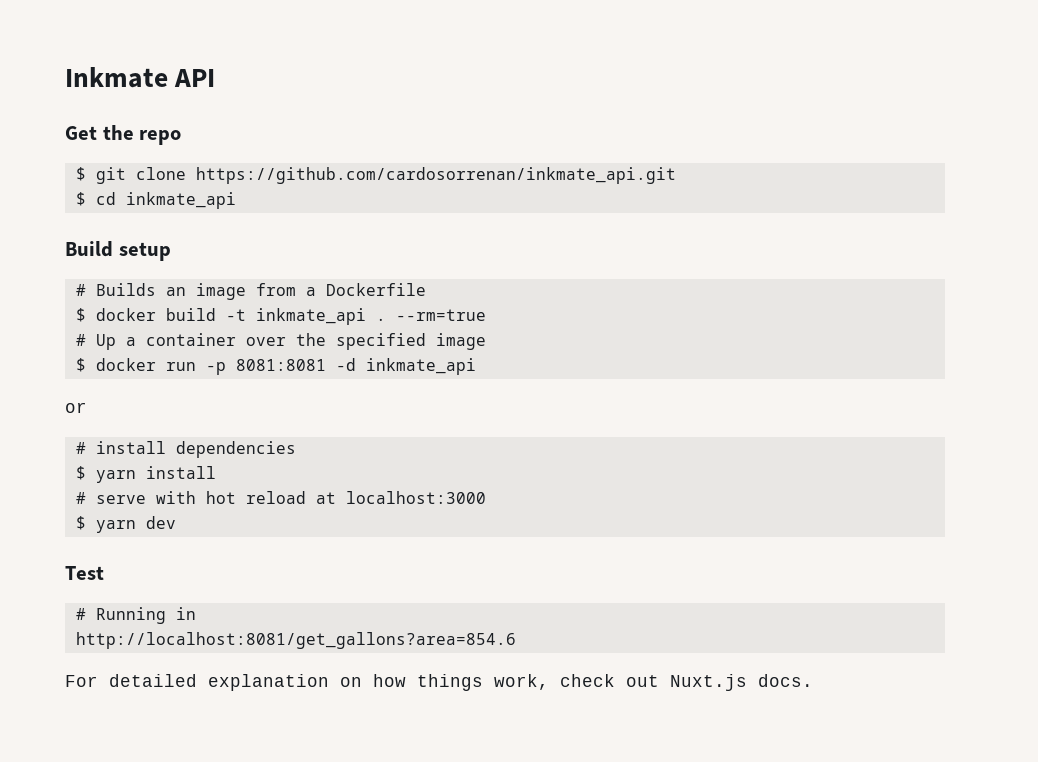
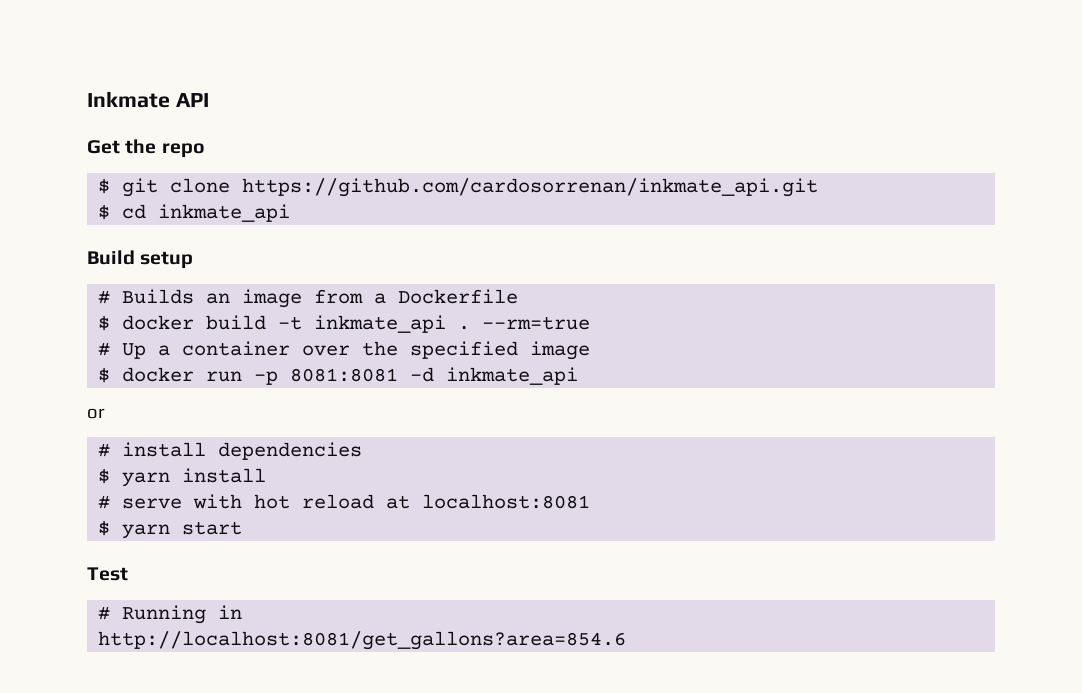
[345,491,486,504] [75,516,176,533] localhost:3000 // $ yarn dev -> [422,494,591,509] [98,520,243,539] localhost:8081 // $ yarn start
[65,674,813,691] // For detailed explanation on how things work, check out Nuxt.js docs. -> (627, 640) none

